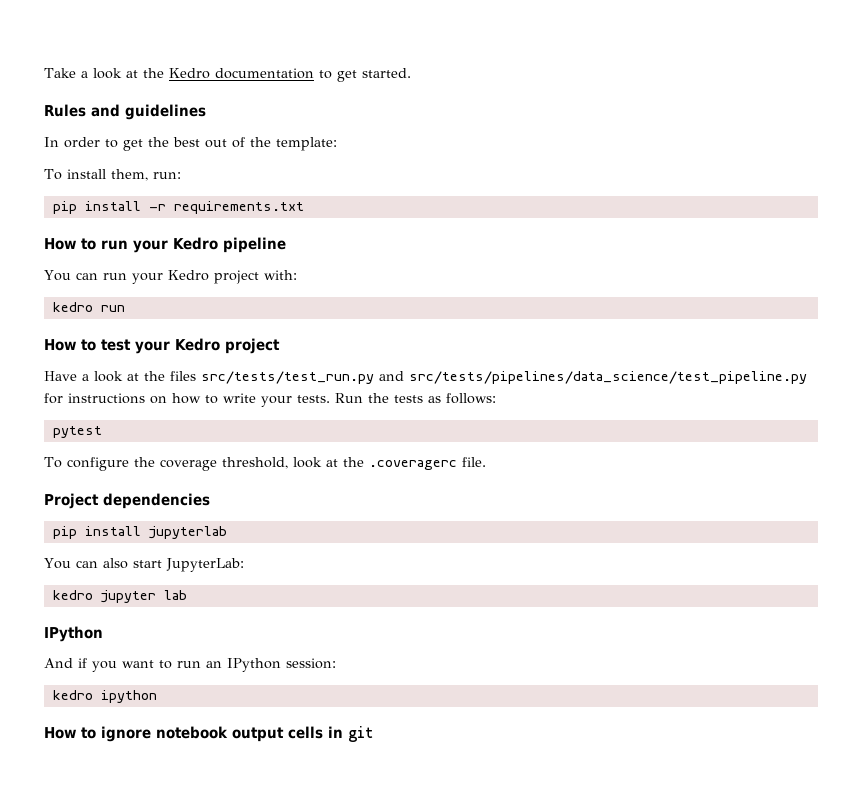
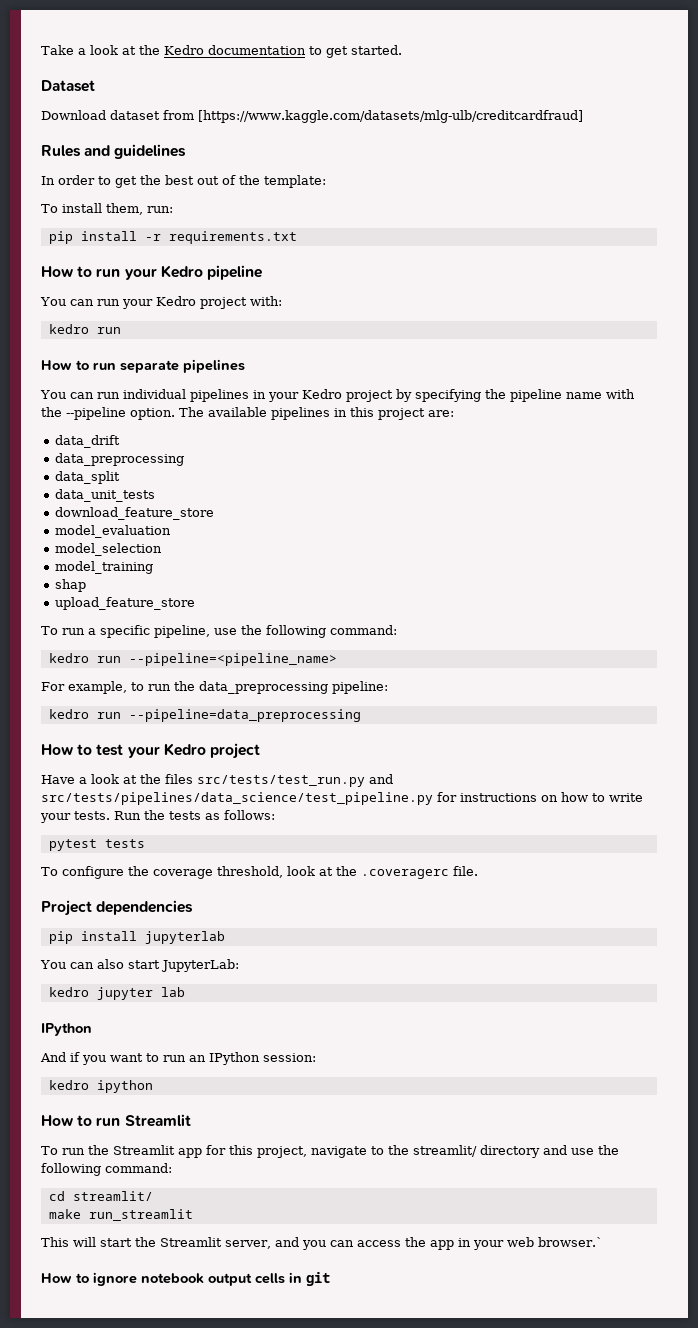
(411, 73) none -> [41,80,95,92] [41,110,583,123] // Dataset // Download dataset from [https://www.kaggle.com/datasets/mlg-ulb/creditcardfraud]
(125, 308) none -> [41,359,245,373] [40,389,635,402] [41,407,454,420] [55,435,121,448] [55,453,185,466] [55,471,121,484] [55,489,156,502] [55,507,215,520] [55,525,172,538] [55,543,163,556] [55,561,154,574] [55,579,87,592] [55,597,196,610] [41,625,397,638] [48,653,337,666] [41,681,388,694] [48,709,361,722] // How to run separate pipelines // You can run individual pipelines in your Kedro project by specifying the pipeline name with the --pipeline option. The available pipelines in this project are: // data_drift // data_preprocessing // data_split // data_unit_tests // download_feature_store // model_evaluation // model_selection // model_training // shap // upload_feature_store // To run a specific pipeline, use the following command: // kedro run --pipeline=<pipeline_name> // For example, to run the data_preprocessing pipeline: // kedro run --pipeline=data_preprocessing
(102, 432) none -> [104,839,145,848] tests
(157, 696) none -> [41,1114,191,1127] [41,1145,619,1158] [41,1163,172,1176] [48,1191,153,1201] [48,1209,193,1221] [41,1237,603,1250] // How to run Streamlit // To run the Streamlit app for this project, navigate to the streamlit/ directory and use the following command: // cd streamlit/ // make run_streamlit // This will start the Streamlit server, and you can access the app in your web browser.`

